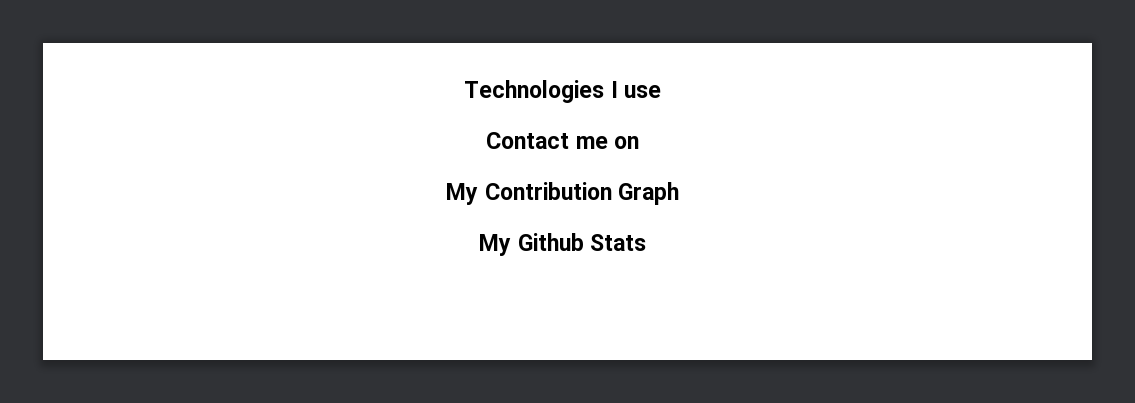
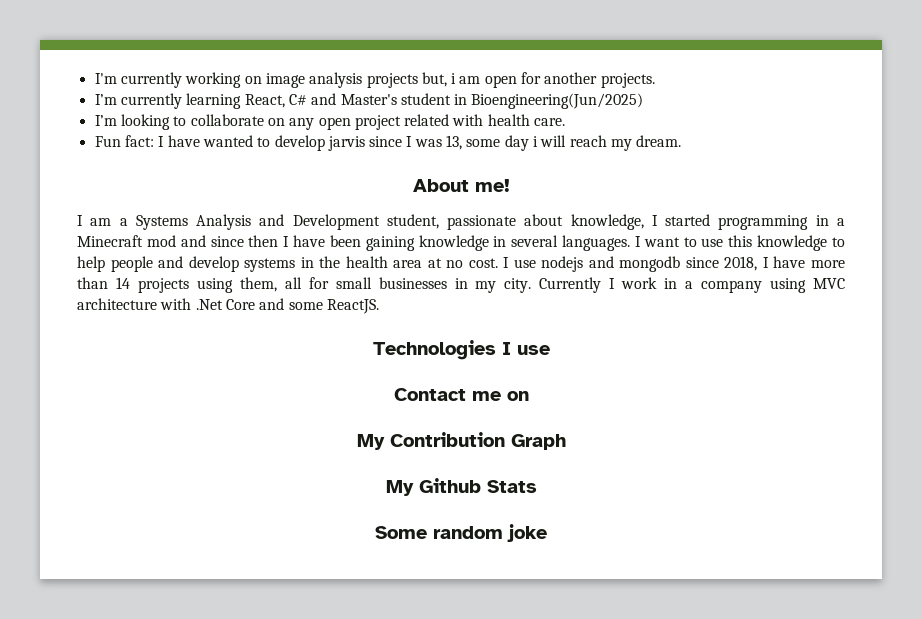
(464, 91) none -> [94,72,655,88] [94,93,644,109] [94,114,566,130] [94,135,682,151] [412,179,510,192] [77,214,845,230] [77,235,846,251] [77,256,845,272] [77,277,845,293] [77,298,379,314] I'm currently working on image analysis projects but, i am open for another projects. // I’m currently learning React, C# and Master's student in Bioengineering(Jun/2025) // I’m looking to collaborate on any open project related with health care. // Fun fact: I have wanted to develop jarvis since I was 13, some day i will reach my dream. // About me! // I am a Systems Analysis and Development student, passionate about knowledge, I started programming in a Minecraft mod and since then I have been gaining knowledge in several languages. I want to use this knowledge to help people and develop systems in the health area at no cost. I use nodejs and mongodb since 2018, I have more than 14 projects using them, all for small businesses in my city. Currently I work in a company using MVC architecture with .Net Core and some ReactJS. //
(646, 242) none -> [375,524,547,542] // Some random joke

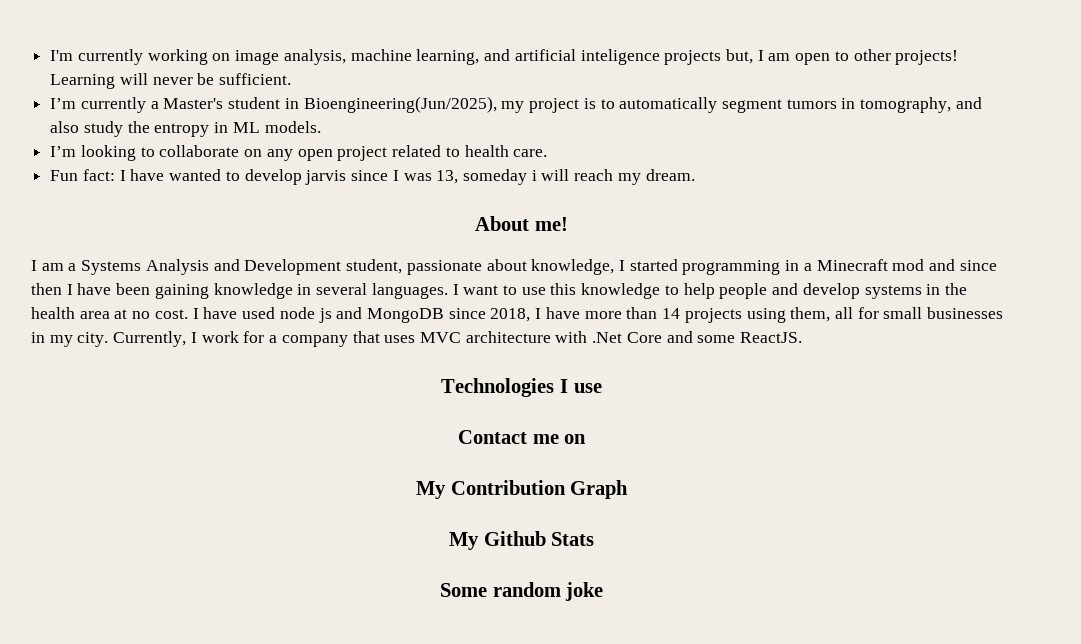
[309,72,363,88] analysis -> [283,49,660,65] analysis, machine learning, and artificial inteligence
[451,73,457,84] i -> [757,50,764,61] I
[521,72,655,88] [94,93,644,109] for another projects. // I’m currently learning React, C# and Master's student in Bioengineering(Jun/2025) -> [834,49,959,65] [50,73,292,89] [50,96,982,113] [50,121,321,137] to other projects! Learning will never be sufficient. // I’m currently a Master's student in Bioengineering(Jun/2025), my project is to automatically segment tumors in tomography, and also study the entropy in ML models.
[452,114,484,126] with -> [445,147,460,157] to
[466,135,529,151] some day -> [462,169,527,185] someday
[513,256,681,272] use nodejs and mongodb -> [203,307,444,323] have used node js and MongoDB
[539,277,602,293] Currently -> [113,331,187,347] Currently,
[664,278,678,289] in -> [243,331,265,343] for
[770,278,807,293] using -> [352,331,416,343] that uses

